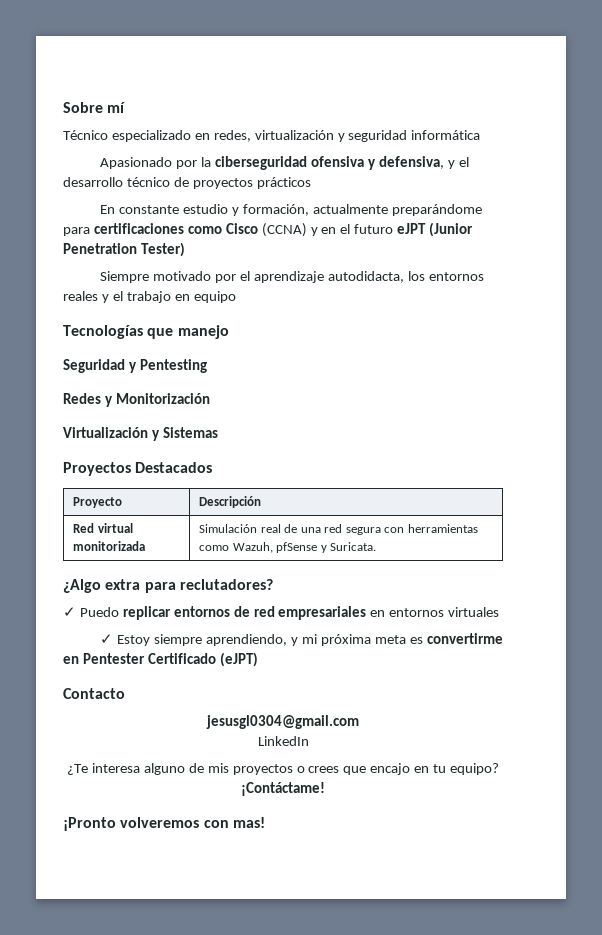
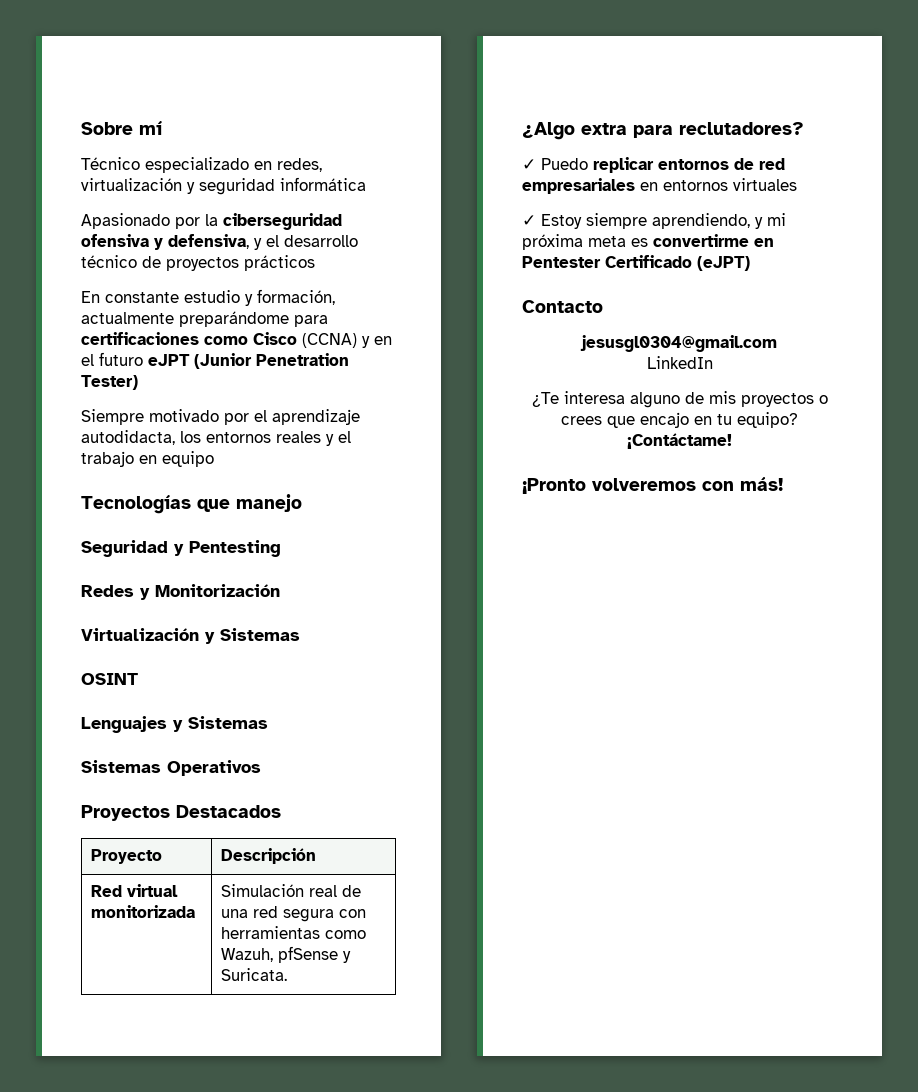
(219, 432) none -> [81,673,138,685] [81,716,268,733] [81,760,261,776] // OSINT // Lenguajes y Sistemas // Sistemas Operativos
[232,817,265,828] mas! -> [740,477,783,491] más!

